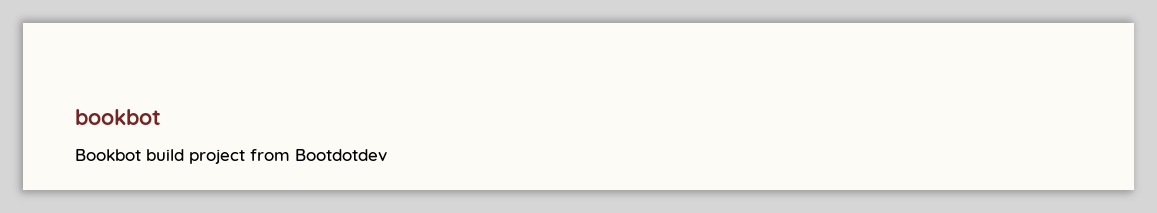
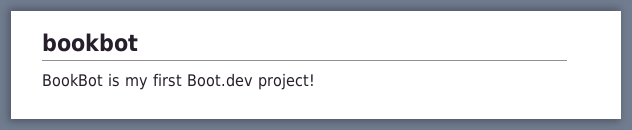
[75,149,387,164] Bookbot build project from Bootdotdev -> [42,73,315,90] BookBot is my first Boot.dev project!

